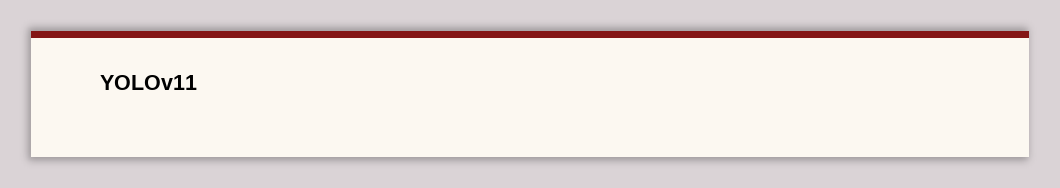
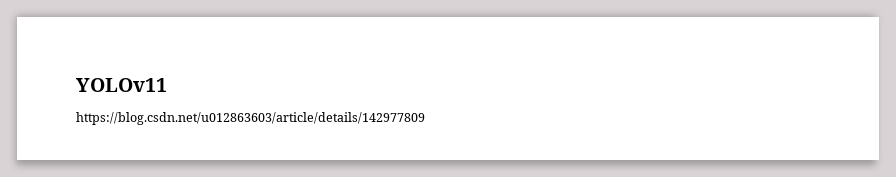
(197, 82) none -> [76,112,425,125] // https://blog.csdn.net/u012863603/article/details/142977809

